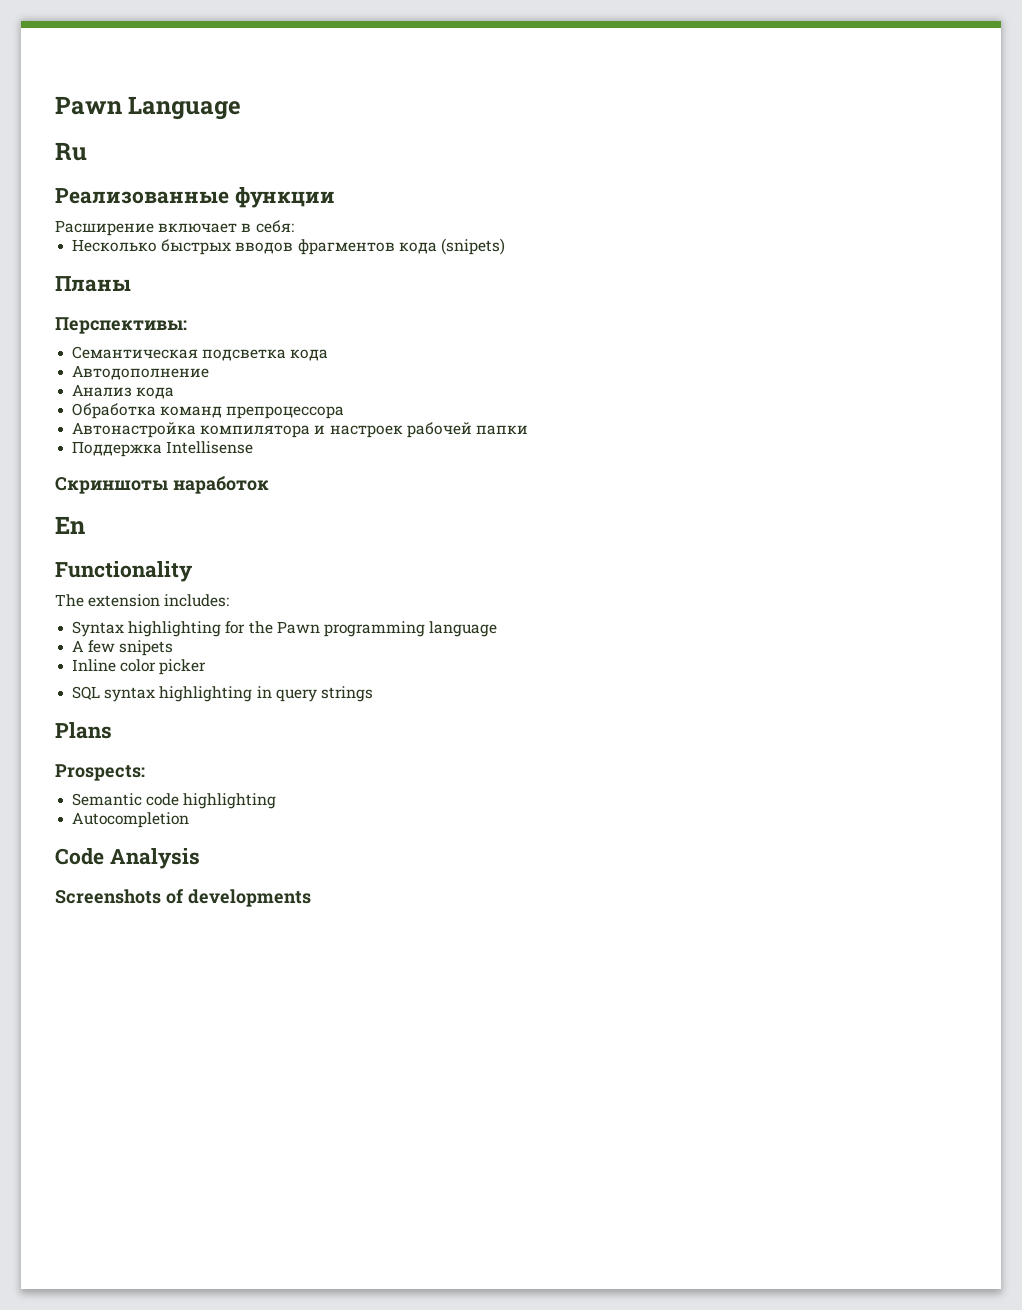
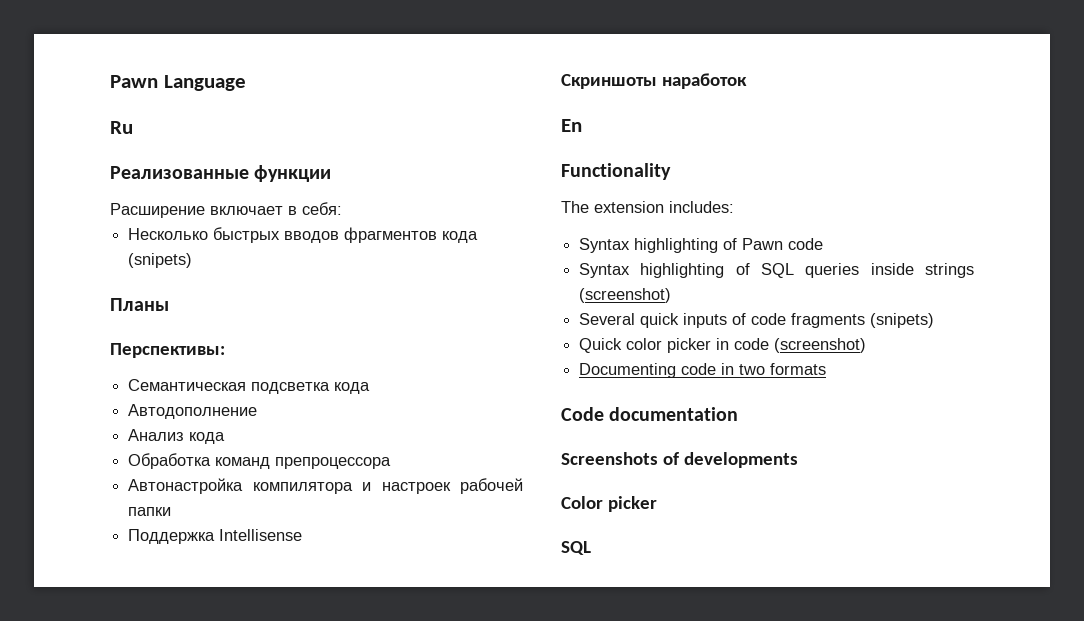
[225,621,498,637] [72,640,174,656] [72,659,207,675] [72,686,373,702] [55,722,112,739] [55,764,145,781] [72,793,277,809] [72,812,190,828] for the Pawn programming language // A few snipets // Inline color picker // SQL syntax highlighting in query strings // Plans // Prospects: // Semantic code highlighting // Autocompletion -> [723,238,824,250] [579,263,974,278] [579,288,672,303] [579,313,935,328] [579,338,867,353] [579,363,827,378] of Pawn code // Syntax highlighting of SQL queries inside strings (screenshot) // Several quick inputs of code fragments (snipets) // Quick color picker in code (screenshot) // Documenting code in two formats
[109,848,200,869] Analysis -> [609,407,739,421] documentation
(311, 898) none -> [561,496,657,512] [561,541,591,555] // Color picker // SQL

